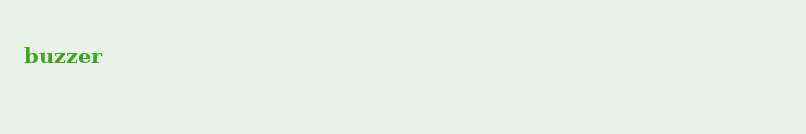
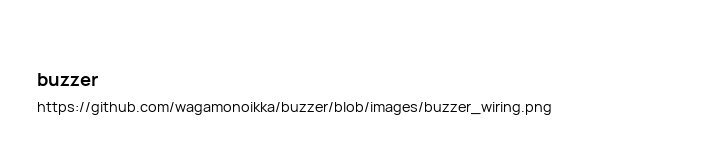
(103, 55) none -> [37,102,552,115] // https://github.com/wagamonoikka/buzzer/blob/images/buzzer_wiring.png

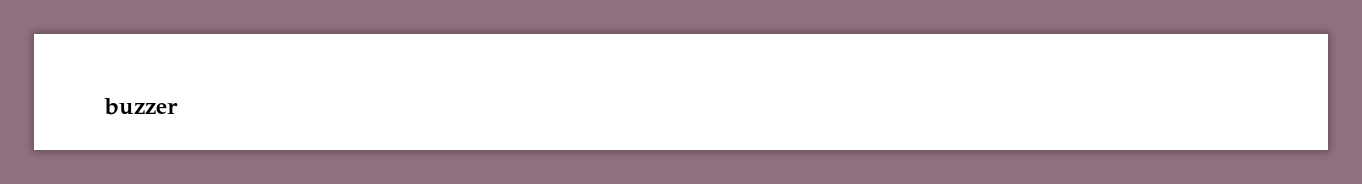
[37,102,552,115] // https://github.com/wagamonoikka/buzzer/blob/images/buzzer_wiring.png -> (178, 106) none

